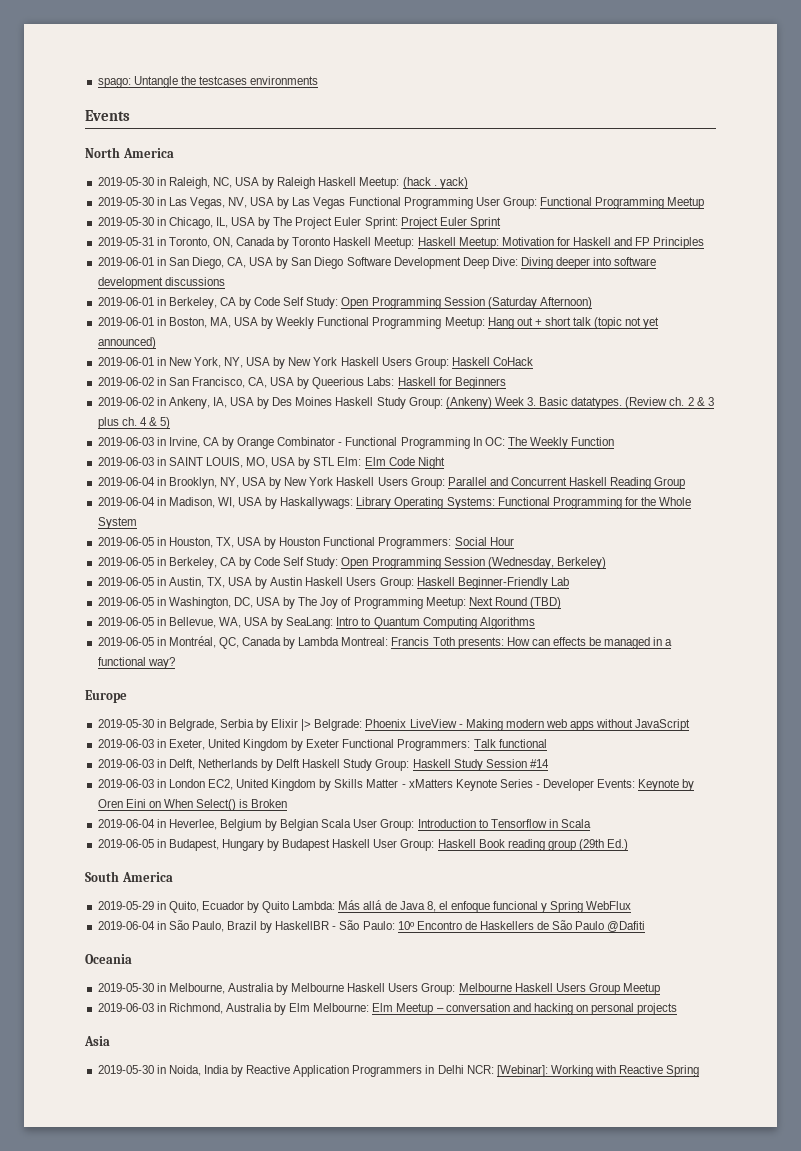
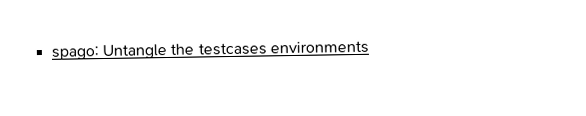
[85,110,130,121] [85,147,174,158] [97,177,468,189] [97,197,705,209] [97,217,501,229] [97,237,705,249] [97,257,657,269] [97,277,225,289] [97,297,592,309] [97,317,660,329] [97,337,156,349] [97,357,534,369] [97,377,506,389] [97,397,714,409] [97,417,171,429] [97,437,615,449] [97,457,445,469] [97,477,686,489] [97,497,692,509] [97,517,137,529] [97,537,514,549] [97,557,606,569] [97,577,569,589] [97,597,562,609] [97,617,535,629] [97,636,673,649] [97,657,175,669] [85,690,127,703] [97,719,691,731] [97,739,547,751] [97,759,549,771] [97,779,695,791] [97,799,288,811] [97,819,592,831] [97,839,629,851] [85,871,173,882] [97,900,632,913] [97,920,646,933] [85,954,132,964] [97,983,661,995] [97,1003,678,1015] [84,1036,110,1046] [97,1065,700,1077] // Events // North America // 2019-05-30 in Raleigh, NC, USA by Raleigh Haskell Meetup: (hack . yack) // 2019-05-30 in Las Vegas, NV, USA by Las Vegas Functional Programming User Group: Functional Programming Meetup // 2019-05-30 in Chicago, IL, USA by The Project Euler Sprint: Project Euler Sprint // 2019-05-31 in Toronto, ON, Canada by Toronto Haskell Meetup: Haskell Meetup: Motivation for Haskell and FP Principles // 2019-06-01 in San Diego, CA, USA by San Diego Software Development Deep Dive: Diving deeper into software development discussions // 2019-06-01 in Berkeley, CA by Code Self Study: Open Programming Session (Saturday Afternoon) // 2019-06-01 in Boston, MA, USA by Weekly Functional Programming Meetup: Hang out + short talk (topic not yet announced) // 2019-06-01 in New York, NY, USA by New York Haskell Users Group: Haskell CoHack // 2019-06-02 in San Francisco, CA, USA by Queerious Labs: Haskell for Beginners // 2019-06-02 in Ankeny, IA, USA by Des Moines Haskell Study Group: (Ankeny) Week 3. Basic datatypes. (Review ch. 2 & 3 plus ch. 4 & 5) // 2019-06-03 in Irvine, CA by Orange Combinator - Functional Programming In OC: The Weekly Function // 2019-06-03 in SAINT LOUIS, MO, USA by STL Elm: Elm Code Night // 2019-06-04 in Brooklyn, NY, USA by New York Haskell Users Group: Parallel and Concurrent Haskell Reading Group // 2019-06-04 in Madison, WI, USA by Haskallywags: Library Operating Systems: Functional Programming for the Whole System // 2019-06-05 in Houston, TX, USA by Houston Functional Programmers: Social Hour // 2019-06-05 in Berkeley, CA by Code Self Study: Open Programming Session (Wednesday, Berkeley) // 2019-06-05 in Austin, TX, USA by Austin Haskell Users Group: Haskell Beginner-Friendly Lab // 2019-06-05 in Washington, DC, USA by The Joy of Programming Meetup: Next Round (TBD) // 2019-06-05 in Bellevue, WA, USA by SeaLang: Intro to Quantum Computing Algorithms // 2019-06-05 in Montréal, QC, Canada by Lambda Montreal: Francis Toth presents: How can effects be managed in a functional way? // Europe // 2019-05-30 in Belgrade, Serbia by Elixir |> Belgrade: Phoenix LiveView - Making modern web apps without JavaScript // 2019-06-03 in Exeter, United Kingdom by Exeter Functional Programmers: Talk functional // 2019-06-03 in Delft, Netherlands by Delft Haskell Study Group: Haskell Study Session #14 // 2019-06-03 in London EC2, United Kingdom by Skills Matter - xMatters Keynote Series - Developer Events: Keynote by Oren Eini on When Select() is Broken // 2019-06-04 in Heverlee, Belgium by Belgian Scala User Group: Introduction to Tensorflow in Scala // 2019-06-05 in Budapest, Hungary by Budapest Haskell User Group: Haskell Book reading group (29th Ed.) // South America // 2019-05-29 in Quito, Ecuador by Quito Lambda: Más allá de Java 8, el enfoque funcional y Spring WebFlux // 2019-06-04 in São Paulo, Brazil by HaskellBR - São Paulo: 10º Encontro de Haskellers de São Paulo @Dafiti // Oceania // 2019-05-30 in Melbourne, Australia by Melbourne Haskell Users Group: Melbourne Haskell Users Group Meetup // 2019-06-03 in Richmond, Australia by Elm Melbourne: Elm Meetup – conversation and hacking on personal projects // Asia // 2019-05-30 in Noida, India by Reactive Application Programmers in Delhi NCR: [Webinar]: Working with Reactive Spring -> (369, 47) none

